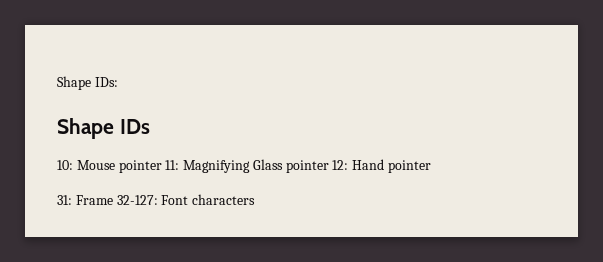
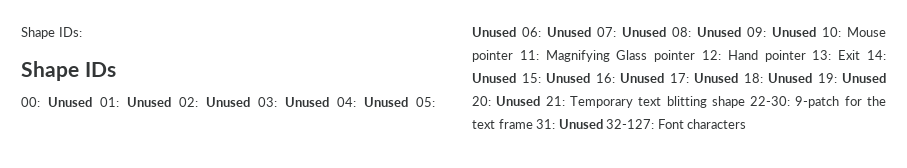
(150, 126) none -> [21,97,435,107] [472,27,816,37] 00: Unused 01: Unused 02: Unused 03: Unused 04: Unused 05: Unused 06: Unused 07: Unused 08: Unused 09: Unused
[57,195,113,205] // 31: Frame -> [812,50,887,60] [472,73,886,83] [472,96,886,108] [472,119,603,129] 13: Exit 14: Unused 15: Unused 16: Unused 17: Unused 18: Unused 19: Unused 20: Unused 21: Temporary text blitting shape 22-30: 9-patch for the text frame 31: Unused

